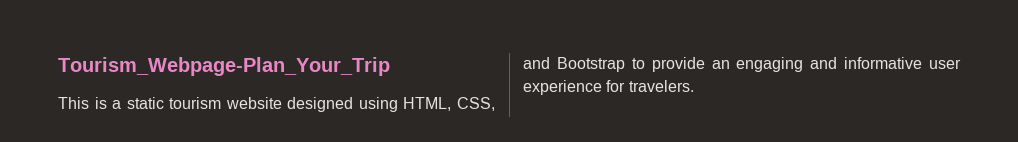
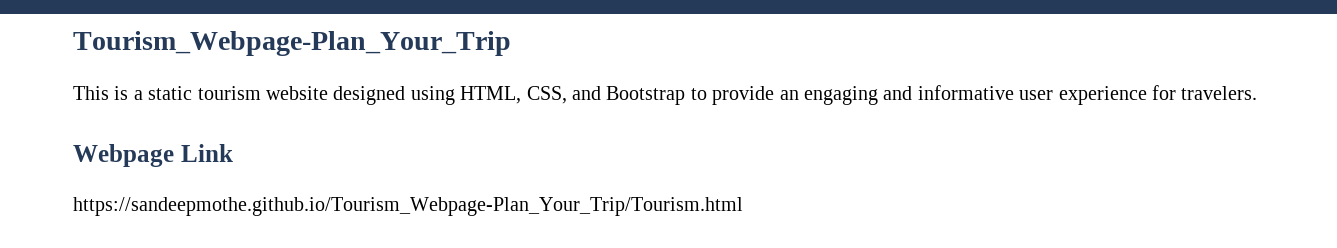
(694, 86) none -> [73,144,233,167] [73,197,743,216] // Webpage Link // https://sandeepmothe.github.io/Tourism_Webpage-Plan_Your_Trip/Tourism.html

